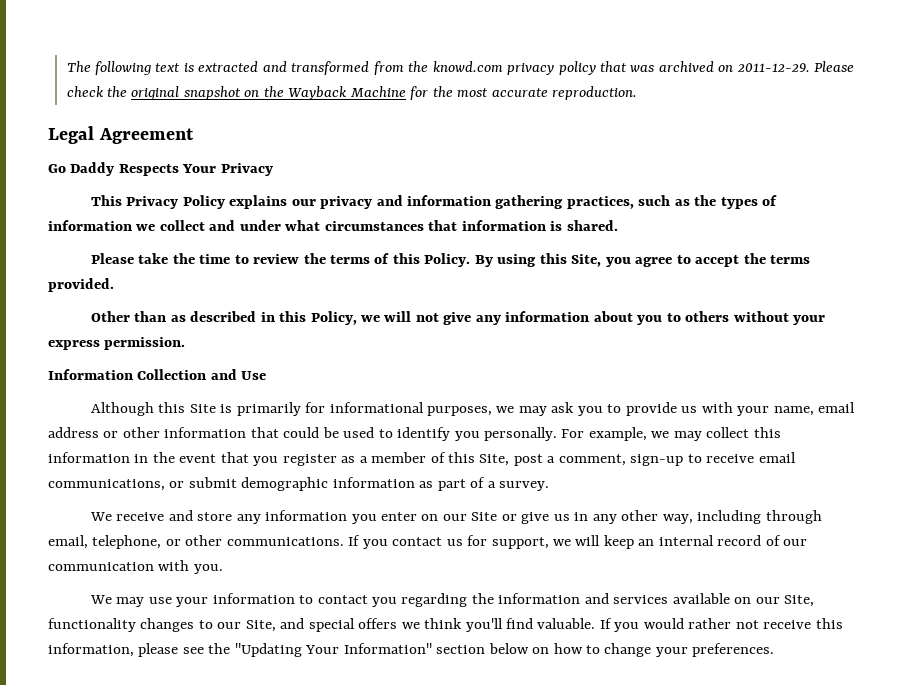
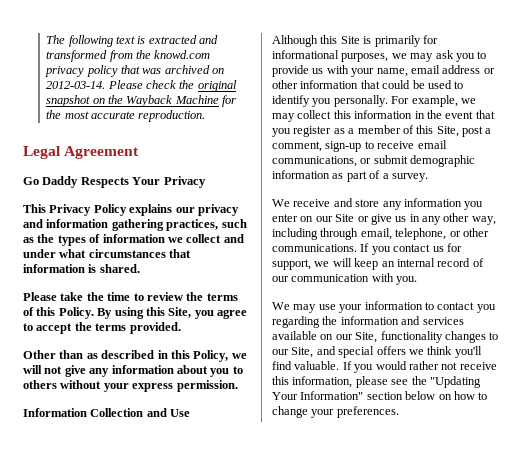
[736,63,810,73] 2011-12-29. -> [46,81,106,89] 2012-03-14.

